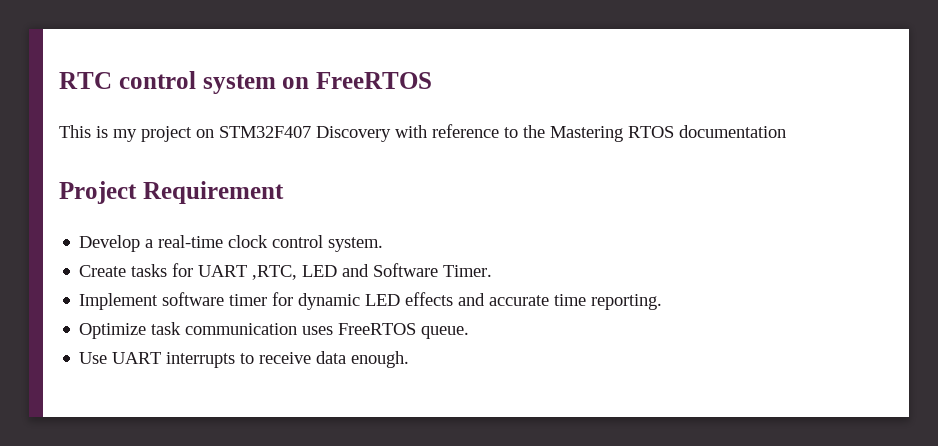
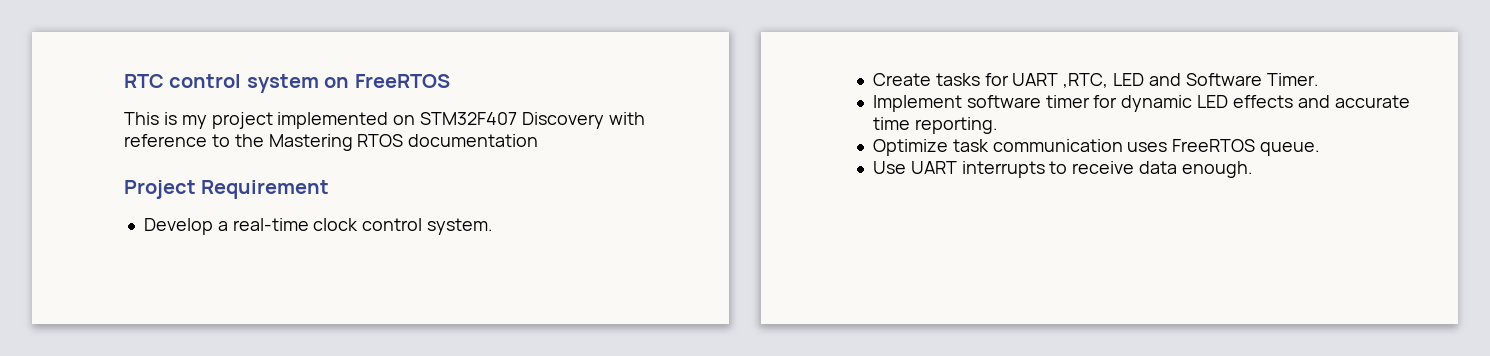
(192, 134) none -> [277,112,389,129] implemented

